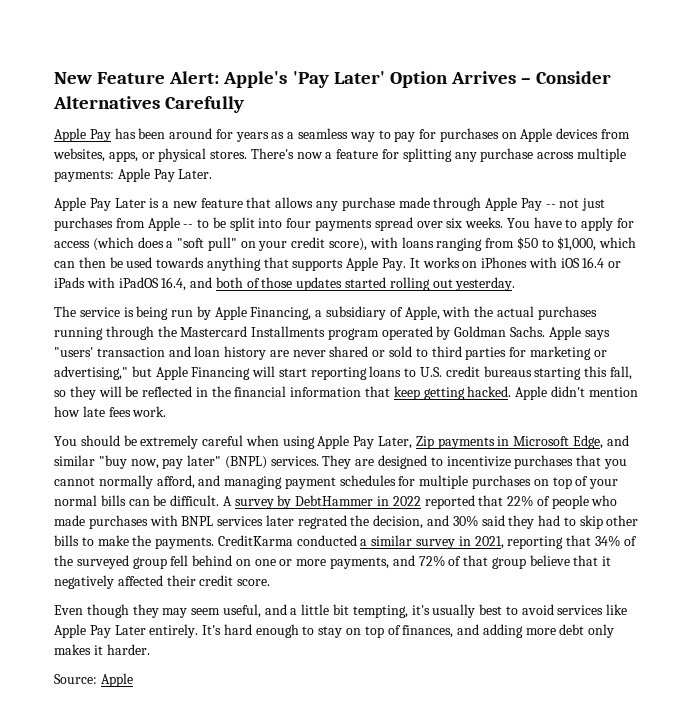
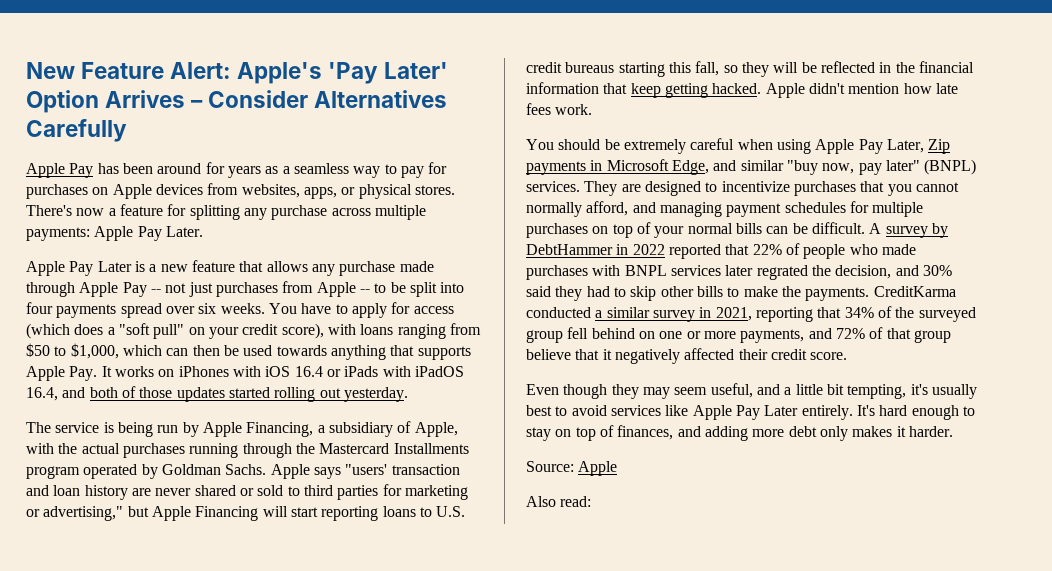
(133, 680) none -> [526,496,592,507] // Also read:

